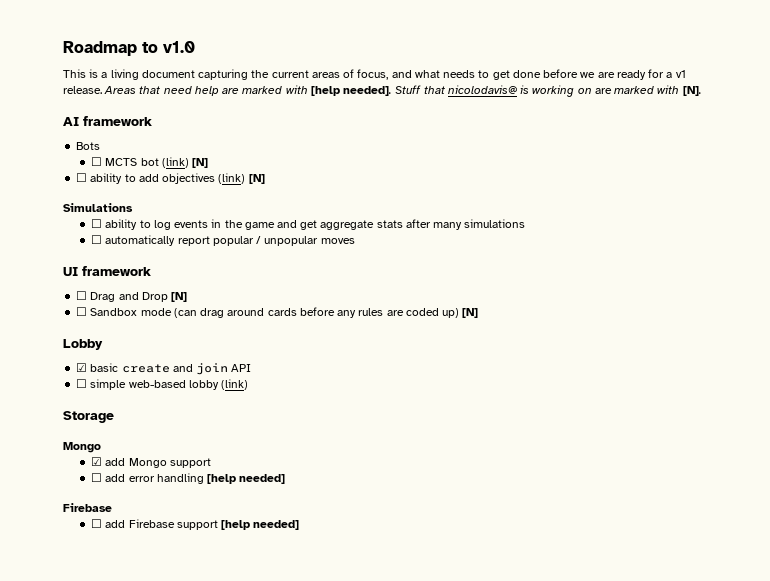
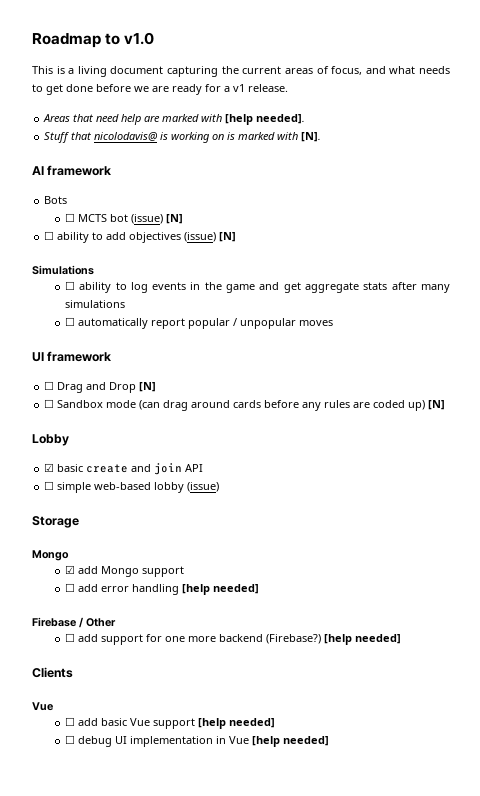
(102, 90) none -> (288, 88) //
(393, 91) none -> (306, 119) //
[594,88,612,94] are -> [227,132,236,140] is
[161,157,189,168] (link) -> [130,214,163,224] (issue)
[218,173,246,184] (link) -> [184,232,217,242] (issue)
[221,379,249,390] (link) -> [187,482,220,492] (issue)
[91,519,218,530] // ☐ add Firebase support -> [79,617,116,628] [64,633,401,645] [32,667,73,678] [32,702,53,711] [64,717,275,729] [64,735,249,747] / Other // ☐ add support for one more backend (Firebase?) [help needed] // Clients // Vue // ☐ add basic Vue support [help needed] // ☐ debug UI implementation in Vue

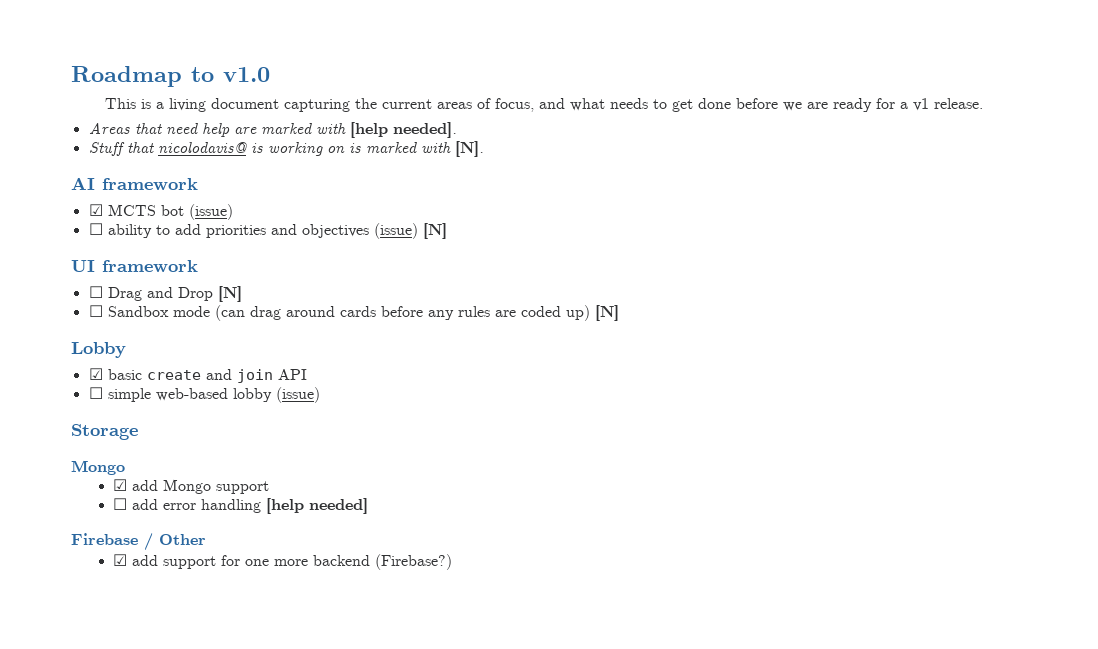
[44,196,68,204] [64,213,75,222] Bots // ☐ -> [88,204,103,216] ☑
[165,214,183,224] [N] -> (233, 212) none
(127, 236) none -> [205,224,297,238] priorities and
[32,265,94,275] [64,281,450,293] [64,300,125,308] [64,317,333,329] // Simulations // ☐ ability to log events in the game and get aggregate stats after many simulations // ☐ automatically report popular / unpopular moves -> (447, 231) none
[64,633,75,642] ☐ -> [113,554,128,566] ☑
[323,634,401,645] [32,667,73,678] [32,702,53,711] [64,717,275,729] [64,735,329,747] [help needed] // Clients // Vue // ☐ add basic Vue support [help needed] // ☐ debug UI implementation in Vue [help needed] -> (453, 562) none

